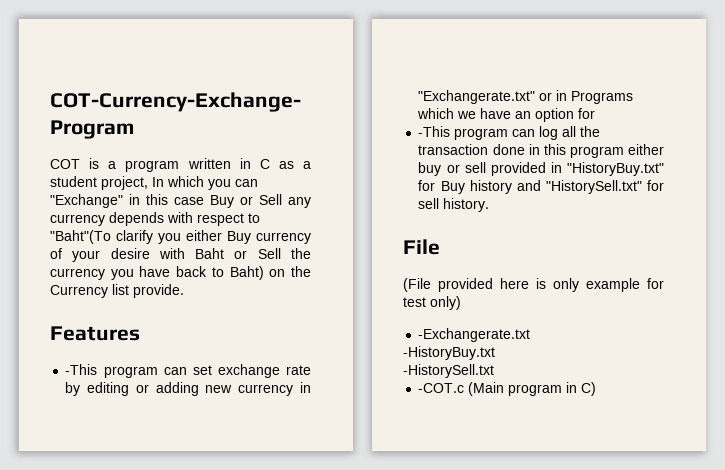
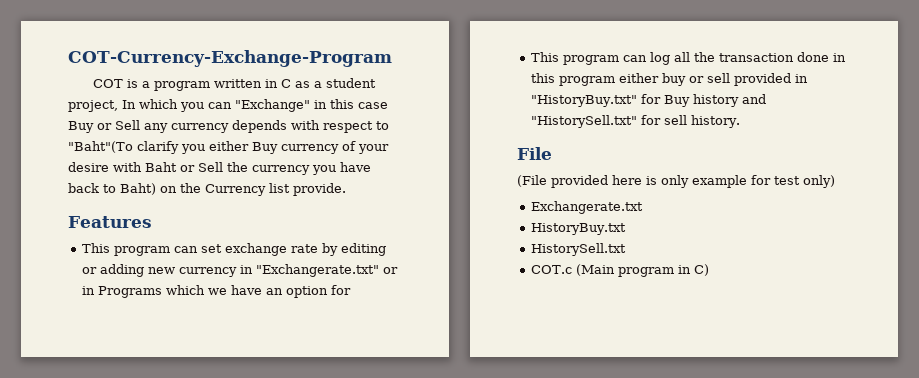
[65,364,98,375] -This -> [82,243,111,253] This
[418,126,451,137] -This -> [531,52,560,62] This
[418,328,531,342] [403,346,495,360] [403,364,494,378] [418,383,465,393] -Exchangerate.txt // -HistoryBuy.txt // -HistorySell.txt // -COT.c -> [531,201,644,214] [531,223,627,235] [531,243,627,256] [531,265,573,274] Exchangerate.txt // HistoryBuy.txt // HistorySell.txt // COT.c

